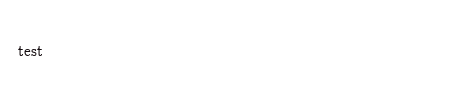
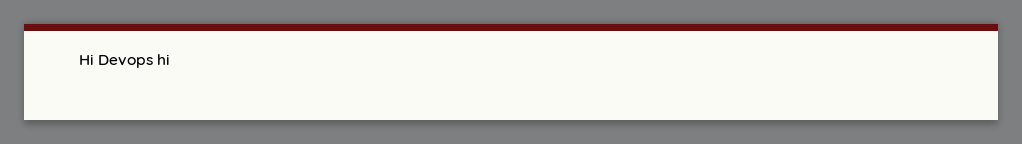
[18,46,43,56] test -> [79,54,171,68] Hi Devops hi

